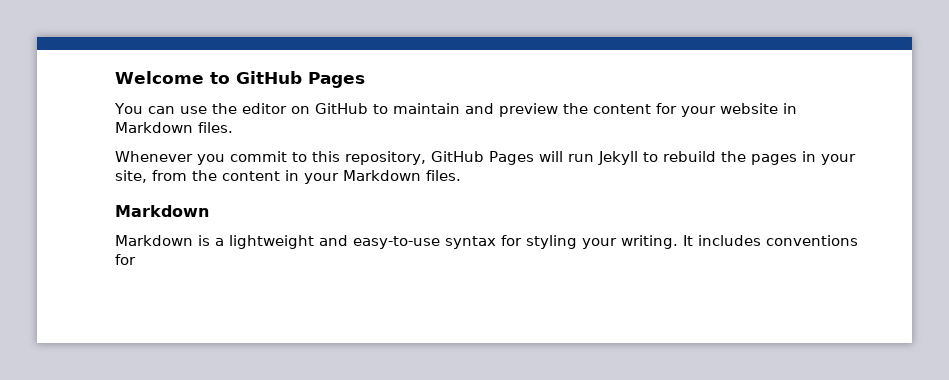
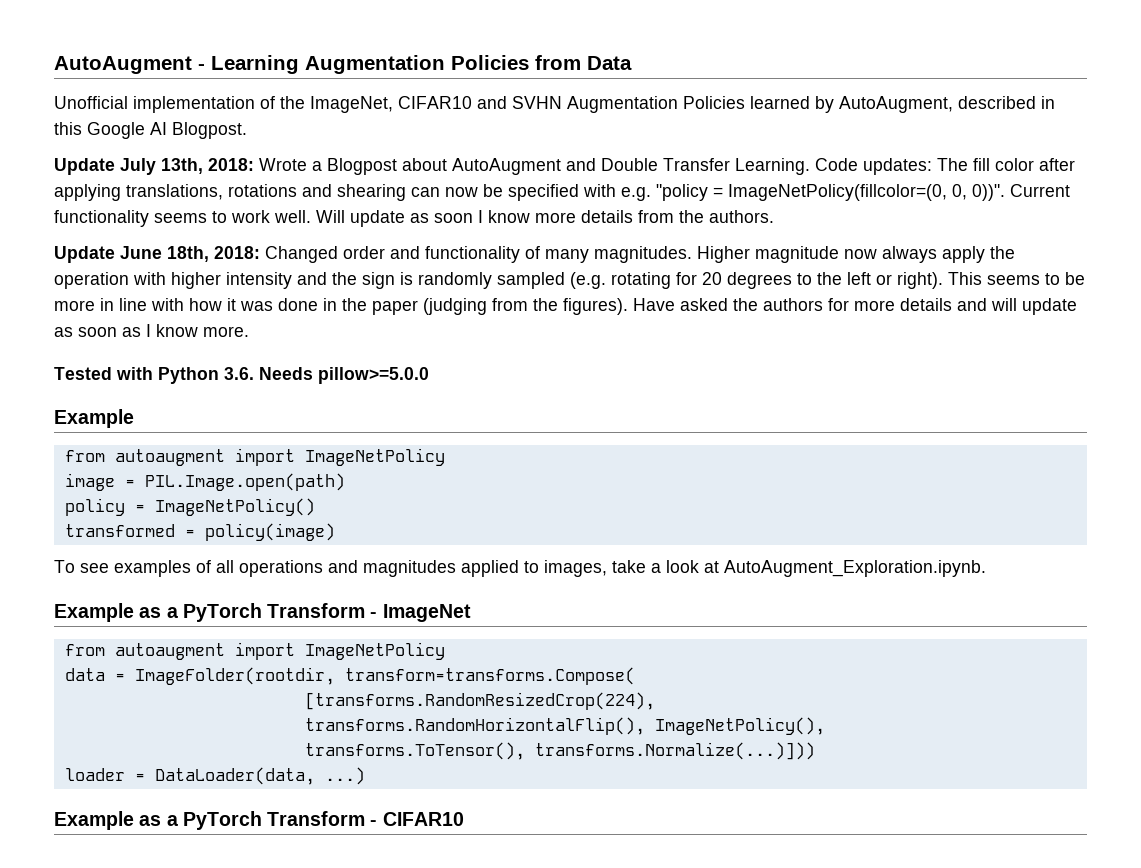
[115,71,365,88] [114,103,797,117] [115,122,233,133] [115,151,856,165] [115,170,461,184] [115,205,209,217] [115,235,858,249] [115,254,136,265] Welcome to GitHub Pages // You can use the editor on GitHub to maintain and preview the content for your website in Markdown files. // Whenever you commit to this repository, GitHub Pages will run Jekyll to rebuild the pages in your site, from the content in your Markdown files. // Markdown // Markdown is a lightweight and easy-to-use syntax for styling your writing. It includes conventions for -> [54,55,632,74] [54,96,1055,113] [54,122,247,139] [54,158,1075,175] [54,184,1070,201] [54,210,774,227] [54,246,1015,263] [54,272,1085,289] [54,298,1077,315] [54,324,249,337] [54,367,429,384] [54,409,134,428] [64,448,445,466] [64,473,345,491] [64,498,315,516] [64,523,335,541] [54,560,986,577] [54,603,471,622] [64,642,445,660] [64,667,635,685] [304,692,655,710] [304,717,825,735] [304,742,815,760] [64,767,365,785] [54,811,464,830] AutoAugment - Learning Augmentation Policies from Data // Unofficial implementation of the ImageNet, CIFAR10 and SVHN Augmentation Policies learned by AutoAugment, described in this Google AI Blogpost. // Update July 13th, 2018: Wrote a Blogpost about AutoAugment and Double Transfer Learning. Code updates: The fill color after applying translations, rotations and shearing can now be specified with e.g. "policy = ImageNetPolicy(fillcolor=(0, 0, 0))". Current functionality seems to work well. Will update as soon I know more details from the authors. // Update June 18th, 2018: Changed order and functionality of many magnitudes. Higher magnitude now always apply the operation with higher intensity and the sign is randomly sampled (e.g. rotating for 20 degrees to the left or right). This seems to be more in line with how it was done in the paper (judging from the figures). Have asked the authors for more details and will update as soon as I know more. // Tested with Python 3.6. Needs pillow>=5.0.0 // Example // from autoaugment import ImageNetPolicy // image = PIL.Image.open(path) // policy = ImageNetPolicy() // transformed = policy(image) // To see examples of all operations and magnitudes applied to images, take a look at AutoAugment_Exploration.ipynb. // Example as a PyTorch Transform - ImageNet // from autoaugment import ImageNetPolicy // data = ImageFolder(rootdir, transform=transforms.Compose( // [transforms.RandomResizedCrop(224), // transforms.RandomHorizontalFlip(), ImageNetPolicy(), // transforms.ToTensor(), transforms.Normalize(...)])) // loader = DataLoader(data, ...) // Example as a PyTorch Transform - CIFAR10

